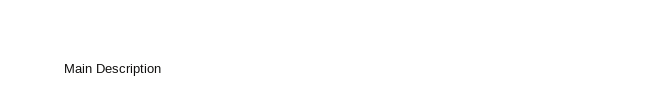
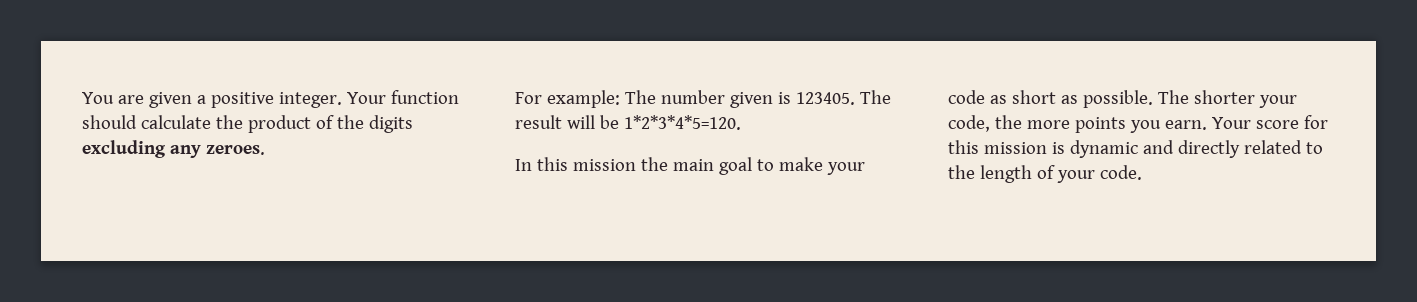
[64,64,161,76] Main Description -> [82,90,459,108] [82,115,413,133] [82,140,265,158] [515,90,891,108] [515,115,741,130] [515,157,865,175] [948,90,1297,108] [948,115,1328,133] [948,140,1323,158] [948,165,1142,183] You are given a positive integer. Your function should calculate the product of the digits excluding any zeroes. // For example: The number given is 123405. The result will be 1*2*3*4*5=120. // In this mission the main goal to make your code as short as possible. The shorter your code, the more points you earn. Your score for this mission is dynamic and directly related to the length of your code.

